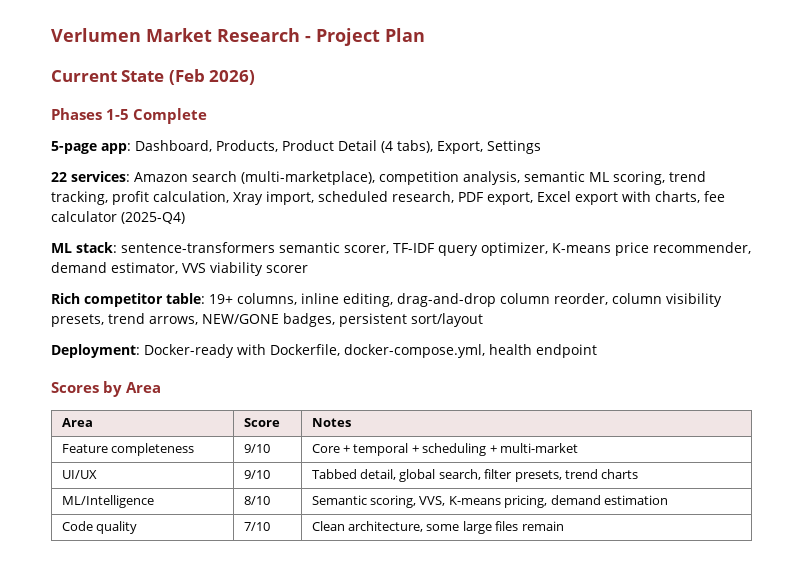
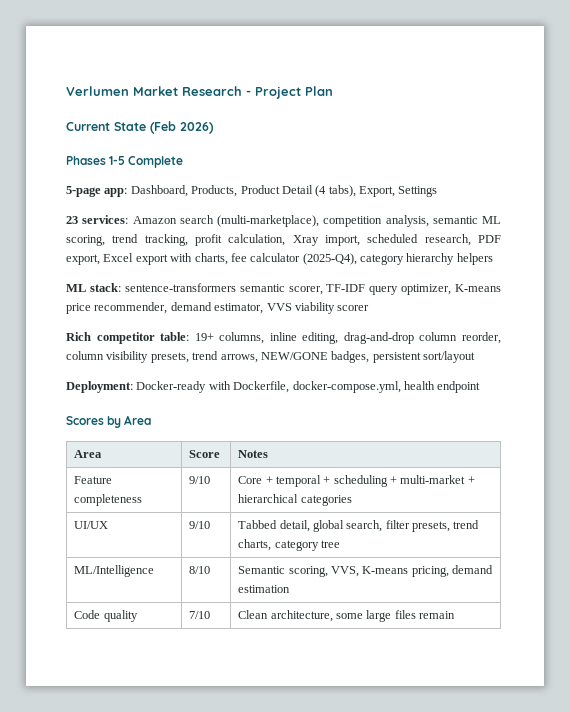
[51,172,67,182] 22 -> [66,216,78,224] 23
[121,212,185,224] (2025-Q4) -> [302,253,493,265] (2025-Q4), category hierarchy helpers
(578, 448) none -> [467,476,475,484] [238,494,352,506] + hierarchical categories
[601,469,639,479] charts -> [238,539,340,551] charts, category tree

